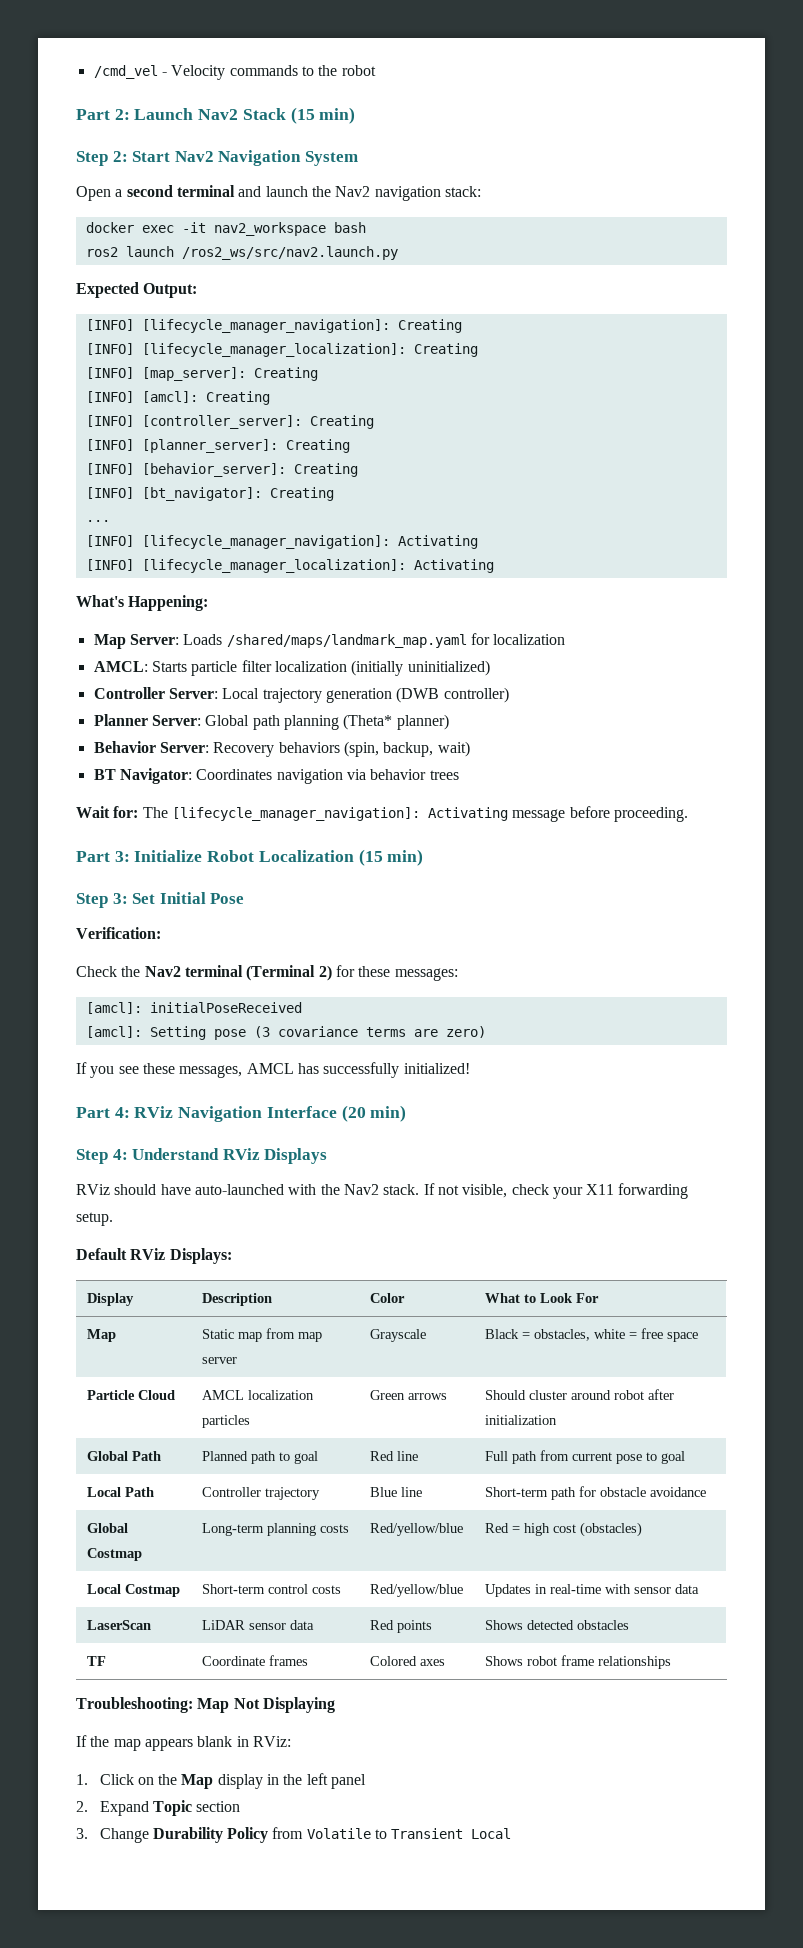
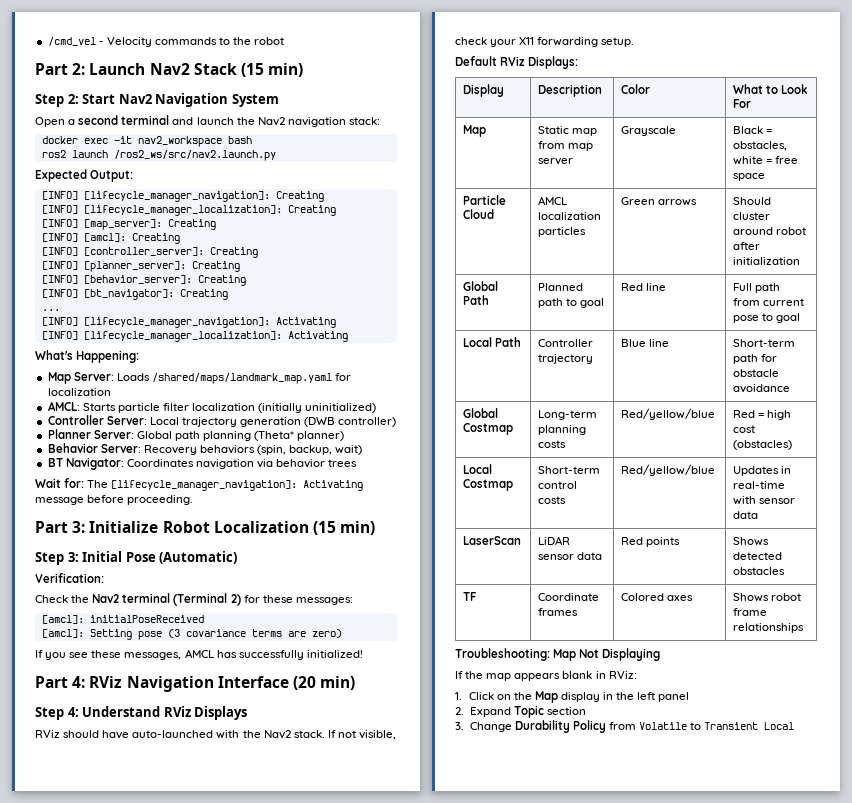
[132,893,156,904] Set -> (79, 557) none
(245, 898) none -> [159,551,238,564] (Automatic)

